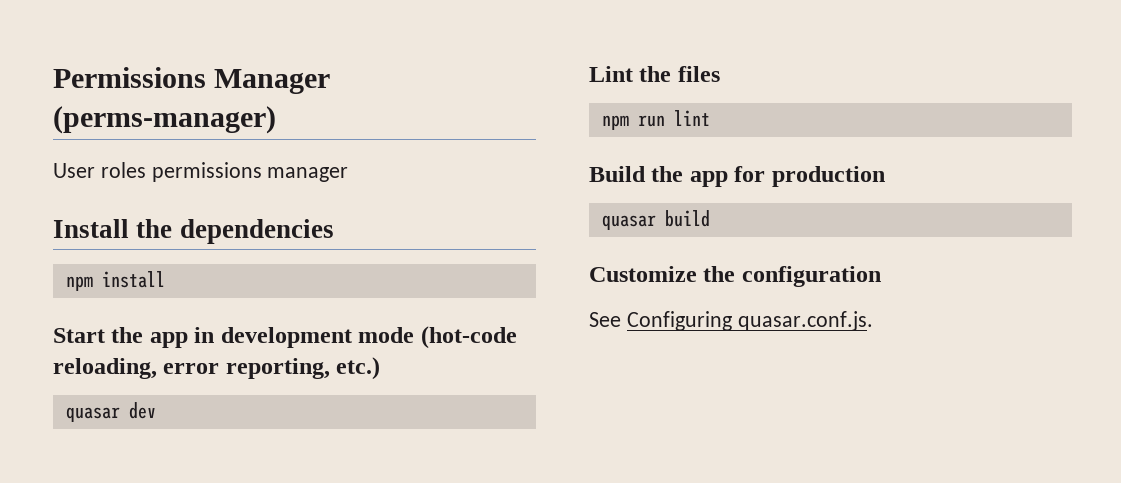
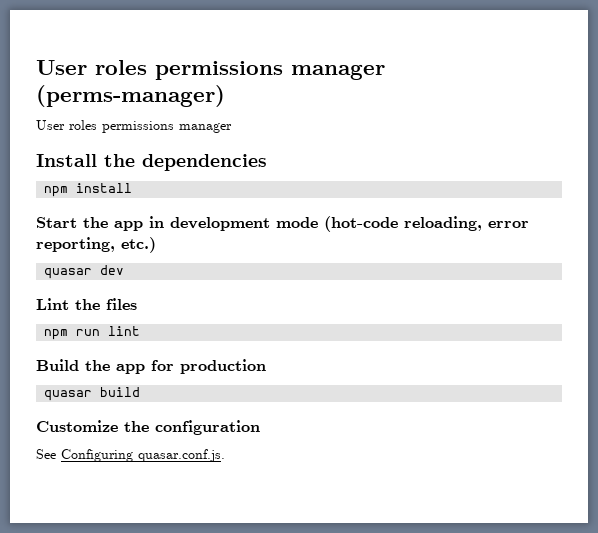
[53,67,331,94] Permissions Manager -> [36,60,385,80] User roles permissions manager

